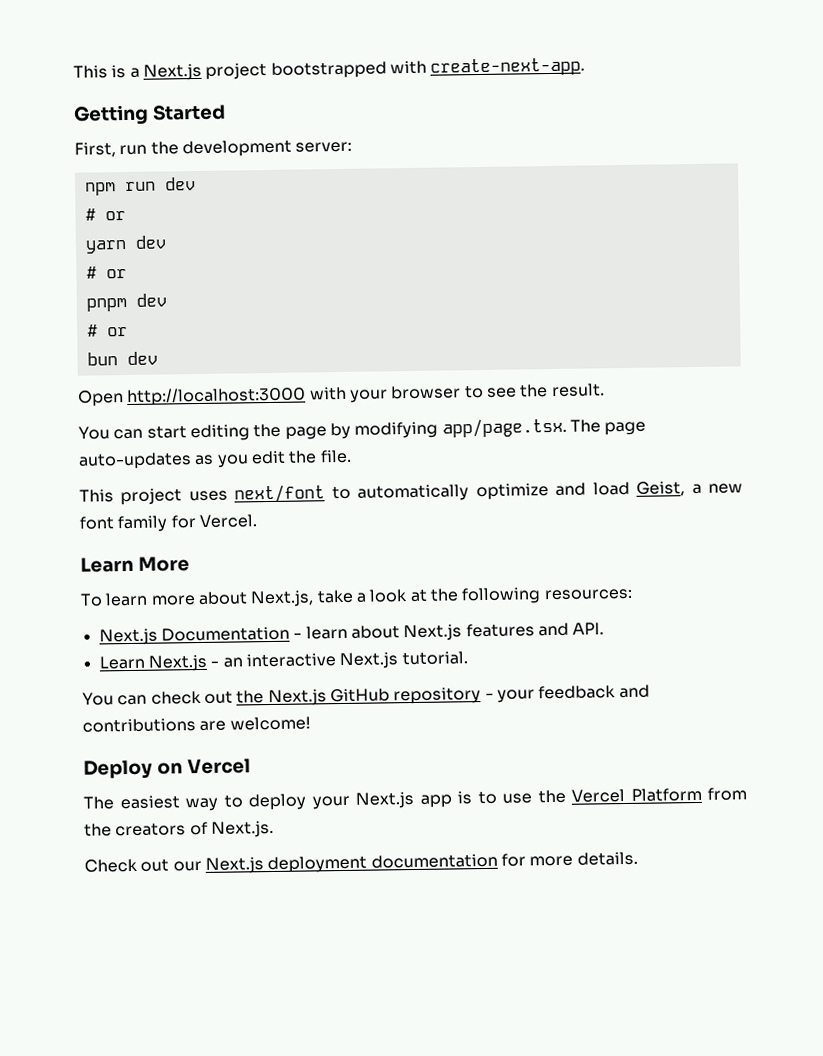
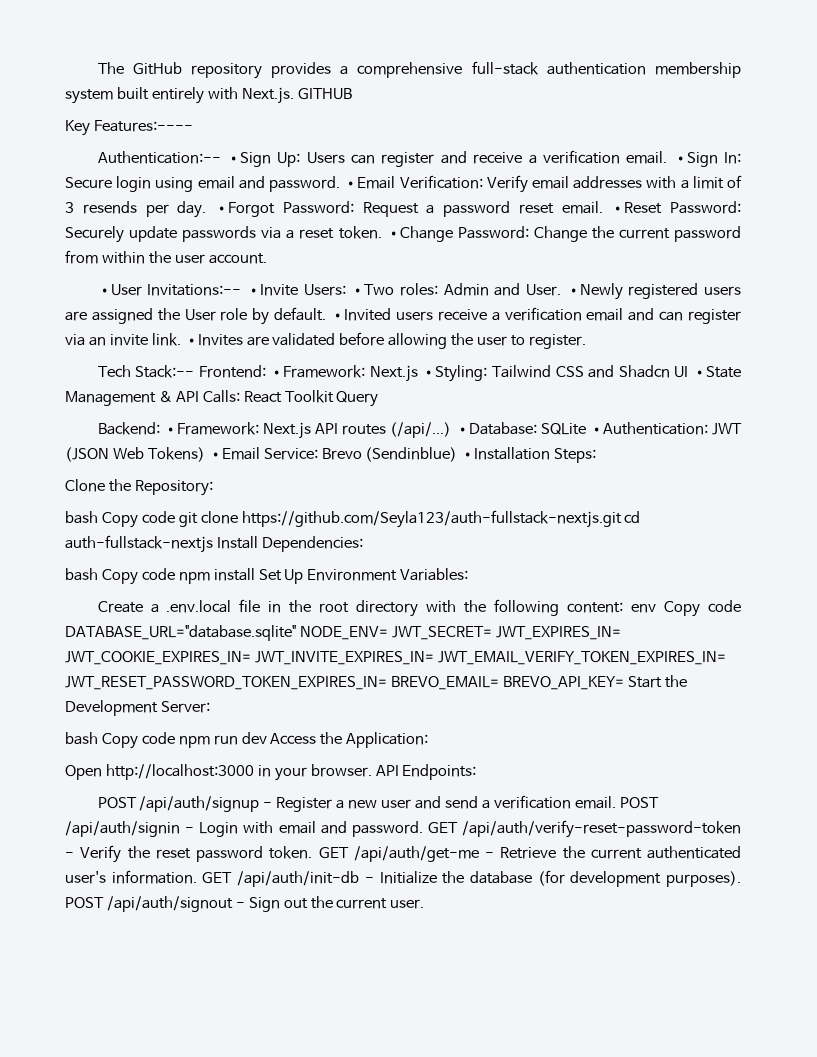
[73,57,586,81] [73,104,226,126] [74,139,353,158] [84,177,196,196] [84,208,126,221] [84,235,167,254] [85,266,127,279] [85,293,167,312] [86,324,128,337] [86,351,158,366] [78,383,605,407] [78,417,647,442] [78,449,352,470] [79,481,744,506] [79,514,257,533] [80,556,190,573] [80,587,633,608] [98,622,605,646] [98,651,468,672] [82,684,650,707] [82,716,311,733] [83,758,251,780] [83,787,747,812] [84,820,274,838] [84,851,638,874] This is a Next.js project bootstrapped with create-next-app. // Getting Started // First, run the development server: // npm run dev // # or // yarn dev // # or // pnpm dev // # or // bun dev // Open http://localhost:3000 with your browser to see the result. // You can start editing the page by modifying app/page.tsx. The page auto-updates as you edit the file. // This project uses next/font to automatically optimize and load Geist, a new font family for Vercel. // Learn More // To learn more about Next.js, take a look at the following resources: // Next.js Documentation - learn about Next.js features and API. // Learn Next.js - an interactive Next.js tutorial. // You can check out the Next.js GitHub repository - your feedback and contributions are welcome! // Deploy on Vercel // The easiest way to deploy your Next.js app is to use the Vercel Platform from the creators of Next.js. // Check out our Next.js deployment documentation for more details. -> [97,61,742,79] [65,87,352,104] [65,120,193,136] [97,150,741,167] [65,175,742,193] [65,201,741,218] [65,226,742,243] [65,250,267,264] [97,283,741,300] [65,307,742,325] [65,332,586,349] [97,365,741,382] [65,390,379,407] [97,422,742,439] [65,447,597,463] [65,479,213,496] [65,510,641,528] [65,535,363,553] [65,568,469,585] [97,599,742,617] [65,625,621,641] [65,651,726,665] [65,675,687,690] [65,700,210,716] [65,732,429,749] [65,764,477,781] [97,795,659,812] [65,820,741,838] [65,845,741,863] [65,870,741,887] [65,896,425,912] The GitHub repository provides a comprehensive full-stack authentication membership system built entirely with Next.js. GITHUB // Key Features:---- // Authentication:-- •Sign Up: Users can register and receive a verification email. •Sign In: Secure login using email and password. •Email Verification: Verify email addresses with a limit of 3 resends per day. •Forgot Password: Request a password reset email. •Reset Password: Securely update passwords via a reset token. •Change Password: Change the current password from within the user account. // •User Invitations:-- •Invite Users: •Two roles: Admin and User. •Newly registered users are assigned the User role by default. •Invited users receive a verification email and can register via an invite link. •Invites are validated before allowing the user to register. // Tech Stack:-- Frontend: •Framework: Next.js •Styling: Tailwind CSS and Shadcn UI •State Management & API Calls: React Toolkit Query // Backend: •Framework: Next.js API routes (/api/...) •Database: SQLite •Authentication: JWT (JSON Web Tokens) •Email Service: Brevo (Sendinblue) •Installation Steps: // Clone the Repository: // bash Copy code git clone https://github.com/Seyla123/auth-fullstack-nextjs.git cd auth-fullstack-nextjs Install Dependencies: // bash Copy code npm install Set Up Environment Variables: // Create a .env.local file in the root directory with the following content: env Copy code DATABASE_URL="database.sqlite" NODE_ENV= JWT_SECRET= JWT_EXPIRES_IN= JWT_COOKIE_EXPIRES_IN= JWT_INVITE_EXPIRES_IN= JWT_EMAIL_VERIFY_TOKEN_EXPIRES_IN= JWT_RESET_PASSWORD_TOKEN_EXPIRES_IN= BREVO_EMAIL= BREVO_API_KEY= Start the Development Server: // bash Copy code npm run dev Access the Application: // Open http://localhost:3000 in your browser. API Endpoints: // POST /api/auth/signup - Register a new user and send a verification email. POST /api/auth/signin - Login with email and password. GET /api/auth/verify-reset-password-token - Verify the reset password token. GET /api/auth/get-me - Retrieve the current authenticated user's information. GET /api/auth/init-db - Initialize the database (for development purposes). POST /api/auth/signout - Sign out the current user.

